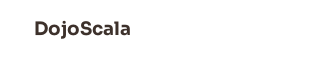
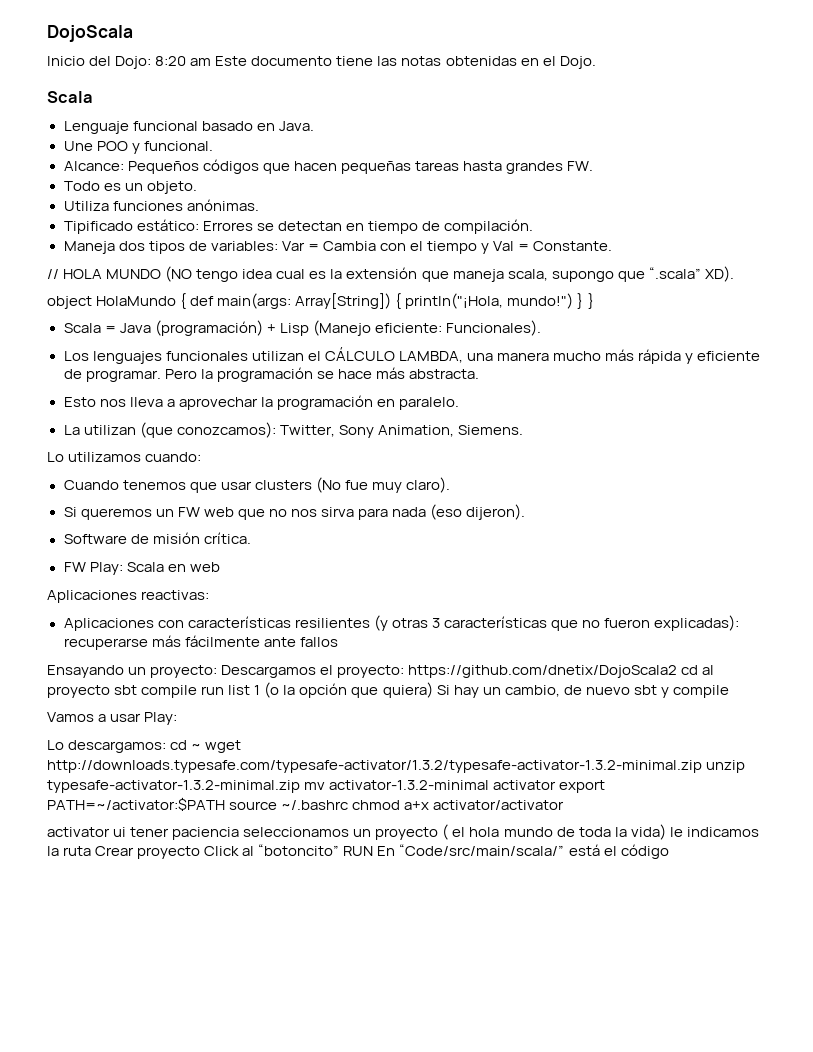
(131, 29) none -> [47,56,596,69] [47,91,93,103] [63,121,314,134] [63,141,213,154] [63,159,593,174] [63,181,197,194] [63,199,259,211] [63,219,533,234] [63,241,613,254] [47,266,734,282] [47,293,594,309] [63,320,541,336] [63,347,761,364] [63,367,479,382] [63,395,459,410] [63,422,523,438] [47,452,202,462] [63,477,450,493] [63,504,526,520] [63,532,251,544] [63,562,220,575] [47,590,210,603] [63,615,740,631] [63,635,338,650] [47,665,715,678] [47,682,729,698] [47,712,178,725] [47,740,242,753] [47,760,746,773] [47,780,606,793] [47,797,565,811] [47,824,759,840] [47,844,669,859] // Inicio del Dojo: 8:20 am Este documento tiene las notas obtenidas en el Dojo. // Scala // Lenguaje funcional basado en Java. // Une POO y funcional. // Alcance: Pequeños códigos que hacen pequeñas tareas hasta grandes FW. // Todo es un objeto. // Utiliza funciones anónimas. // Tipificado estático: Errores se detectan en tiempo de compilación. // Maneja dos tipos de variables: Var = Cambia con el tiempo y Val = Constante. // // HOLA MUNDO (NO tengo idea cual es la extensión que maneja scala, supongo que “.scala” XD). // object HolaMundo { def main(args: Array[String]) { println("¡Hola, mundo!") } } // Scala = Java (programación) + Lisp (Manejo eficiente: Funcionales). // Los lenguajes funcionales utilizan el CÁLCULO LAMBDA, una manera mucho más rápida y eficiente de programar. Pero la programación se hace más abstracta. // Esto nos lleva a aprovechar la programación en paralelo. // La utilizan (que conozcamos): Twitter, Sony Animation, Siemens. // Lo utilizamos cuando: // Cuando tenemos que usar clusters (No fue muy claro). // Si queremos un FW web que no nos sirva para nada (eso dijeron). // Software de misión crítica. // FW Play: Scala en web // Aplicaciones reactivas: // Aplicaciones con características resilientes (y otras 3 características que no fueron explicadas): recuperarse más fácilmente ante fallos // Ensayando un proyecto: Descargamos el proyecto: https://github.com/dnetix/DojoScala2 cd al proyecto sbt compile run list 1 (o la opción que quiera) Si hay un cambio, de nuevo sbt y compile // Vamos a usar Play: // Lo descargamos: cd ~ wget http://downloads.typesafe.com/typesafe-activator/1.3.2/typesafe-activator-1.3.2-minimal.zip unzip typesafe-activator-1.3.2-minimal.zip mv activator-1.3.2-minimal activator export PATH=~/activator:$PATH source ~/.bashrc chmod a+x activator/activator // activator ui tener paciencia seleccionamos un proyecto ( el hola mundo de toda la vida) le indicamos la ruta Crear proyecto Click al “botoncito” RUN En “Code/src/main/scala/” está el código

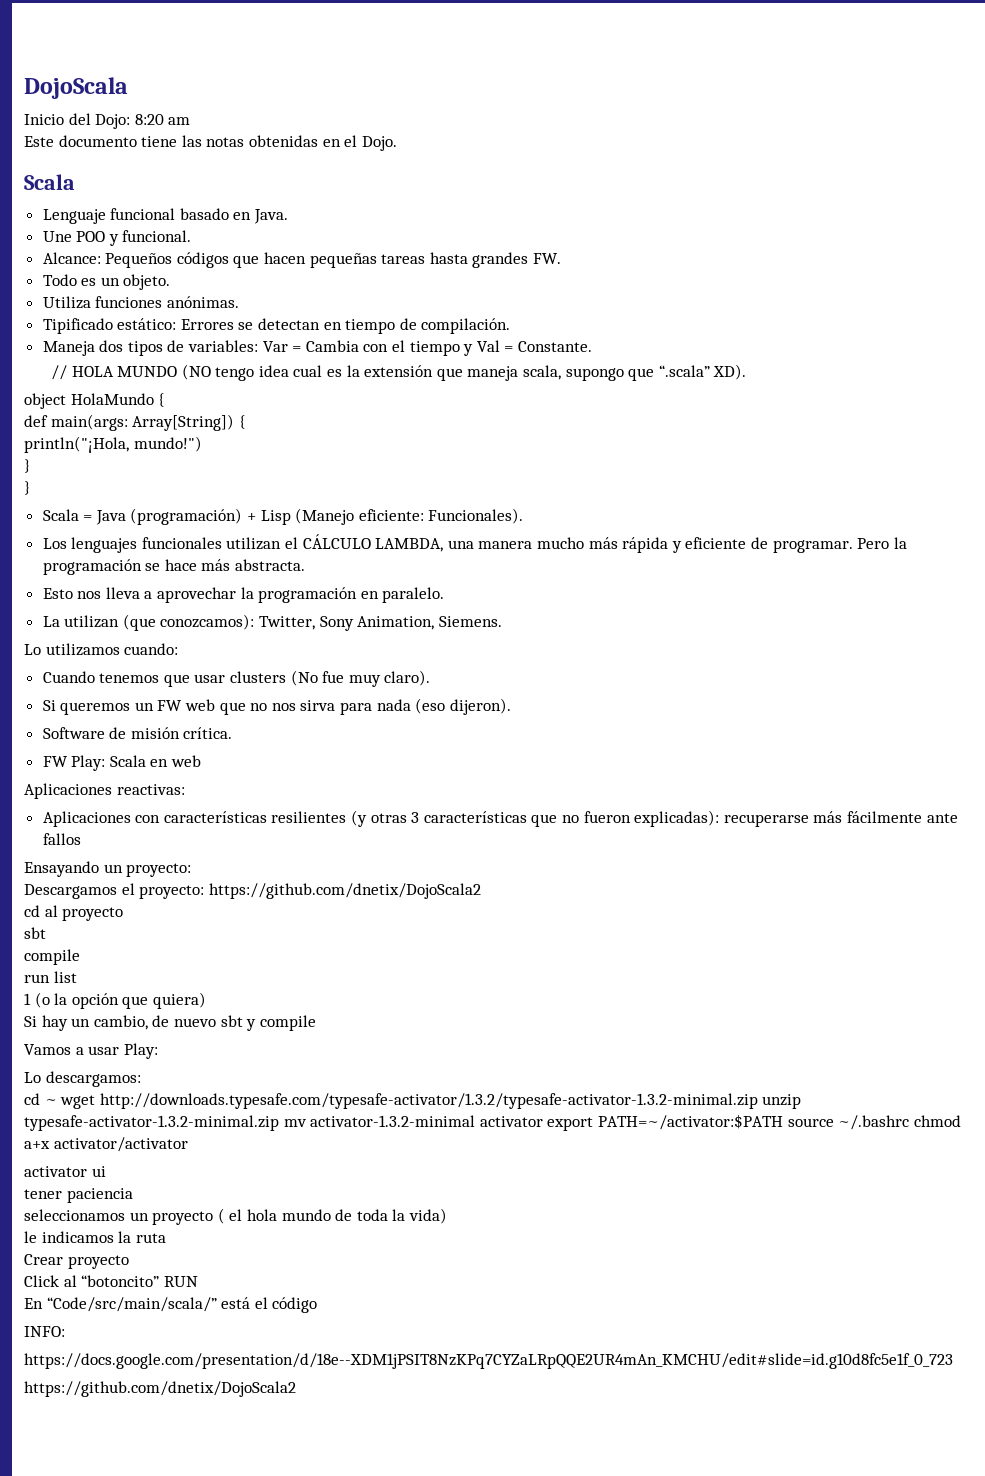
(212, 62) none -> (191, 121) //
(187, 301) none -> (166, 400) //
(402, 301) none -> (246, 422) //
[577,293,584,309] } -> [24,459,31,473] // } //
(218, 671) none -> (192, 870) //
(678, 671) none -> (481, 891) //
[114,685,198,698] sbt compile -> [24,927,46,939] [24,949,80,965] // sbt // compile //
(251, 690) none -> (77, 977) //
(433, 690) none -> (206, 1000) //
(167, 746) none -> (141, 1079) //
(127, 832) none -> (106, 1171) //
(240, 833) none -> (133, 1195) //
(666, 832) none -> (447, 1216) //
(92, 851) none -> (166, 1238) //
(201, 852) none -> (129, 1262) //
(374, 851) none -> (198, 1281) //
(669, 851) none -> [24,1326,65,1337] [24,1353,953,1369] [24,1381,296,1397] // INFO: // https://docs.google.com/presentation/d/18e--XDM1jPSIT8NzKPq7CYZaLRpQQE2UR4mAn_KMCHU/edit#slide=id.g10d8fc5e1f_0_723 // https://github.com/dnetix/DojoScala2

